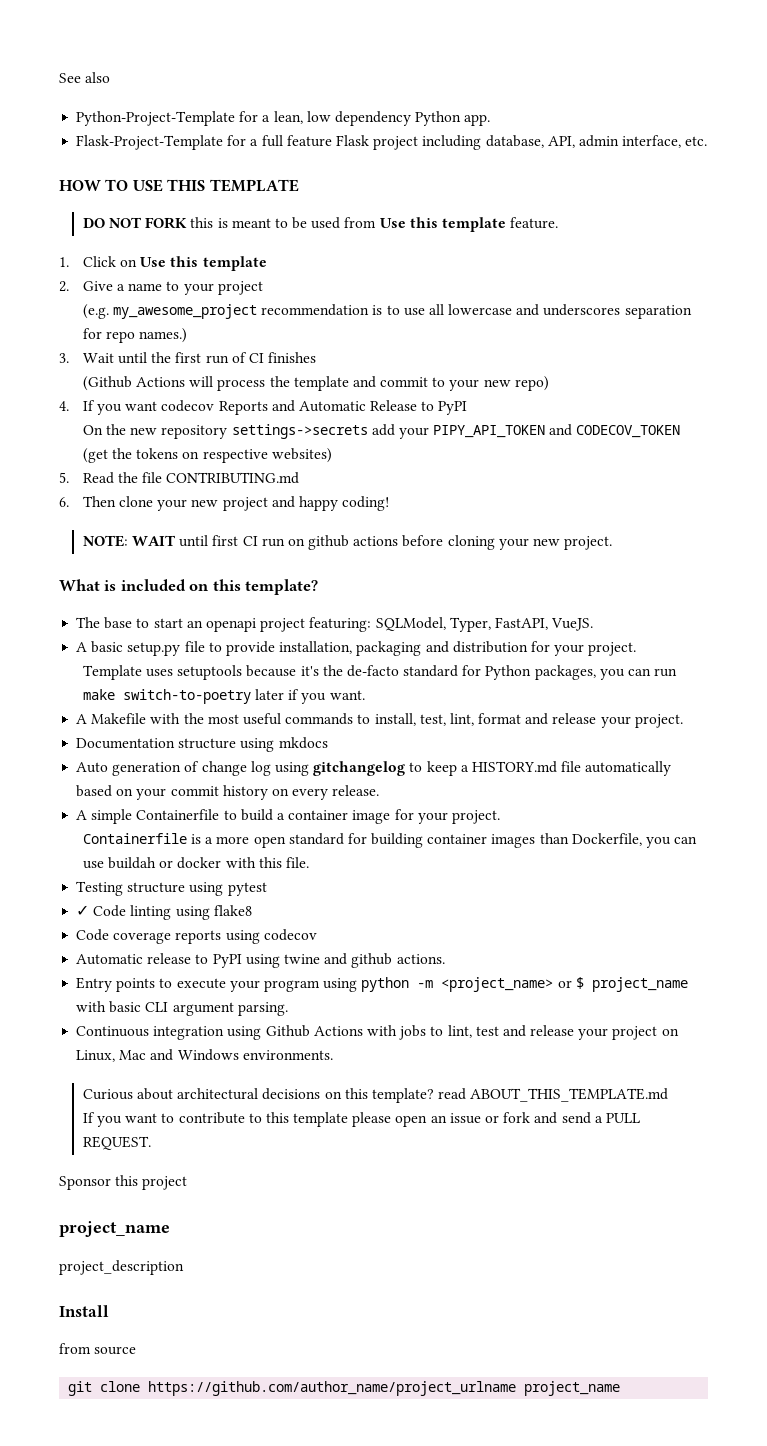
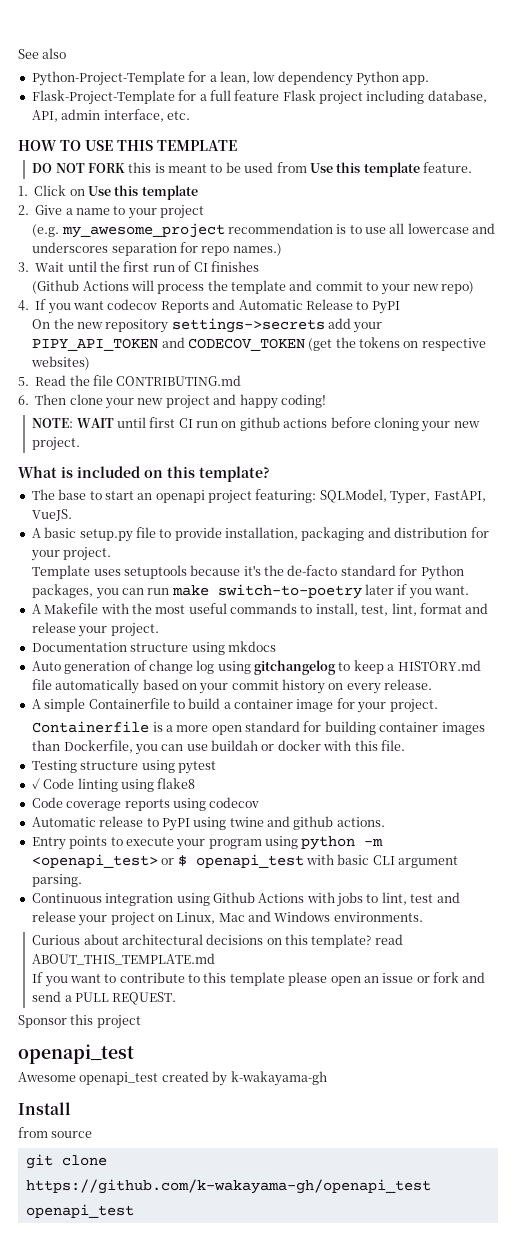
[441,977,554,992] <project_name> -> [31,854,158,868] <openapi_test>
[591,977,688,992] project_name -> [195,854,304,868] openapi_test
[59,1221,170,1237] [59,1260,184,1275] project_name // project_description -> [18,1044,134,1064] [18,1071,327,1086] openapi_test // Awesome openapi_test created by k-wakayama-gh
[148,1381,621,1396] https://github.com/author_name/project_urlname project_name -> [25,1179,431,1194] [25,1204,134,1218] https://github.com/k-wakayama-gh/openapi_test openapi_test

